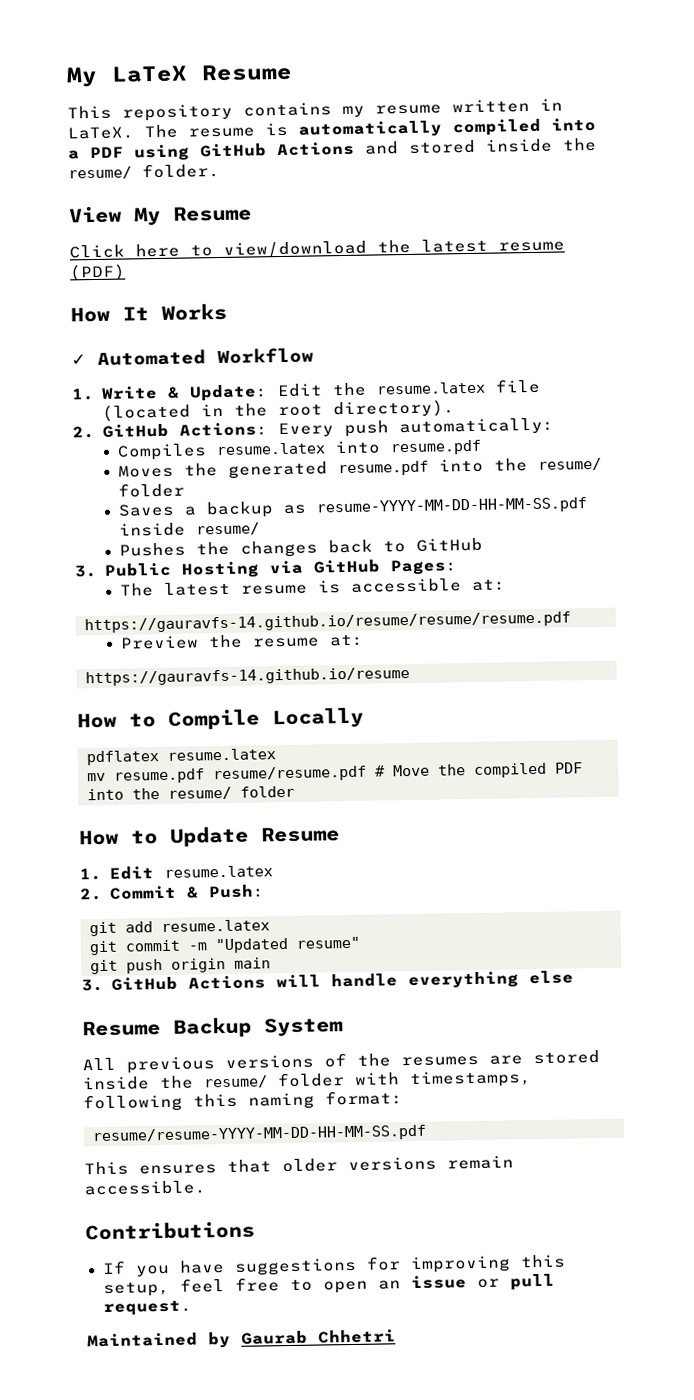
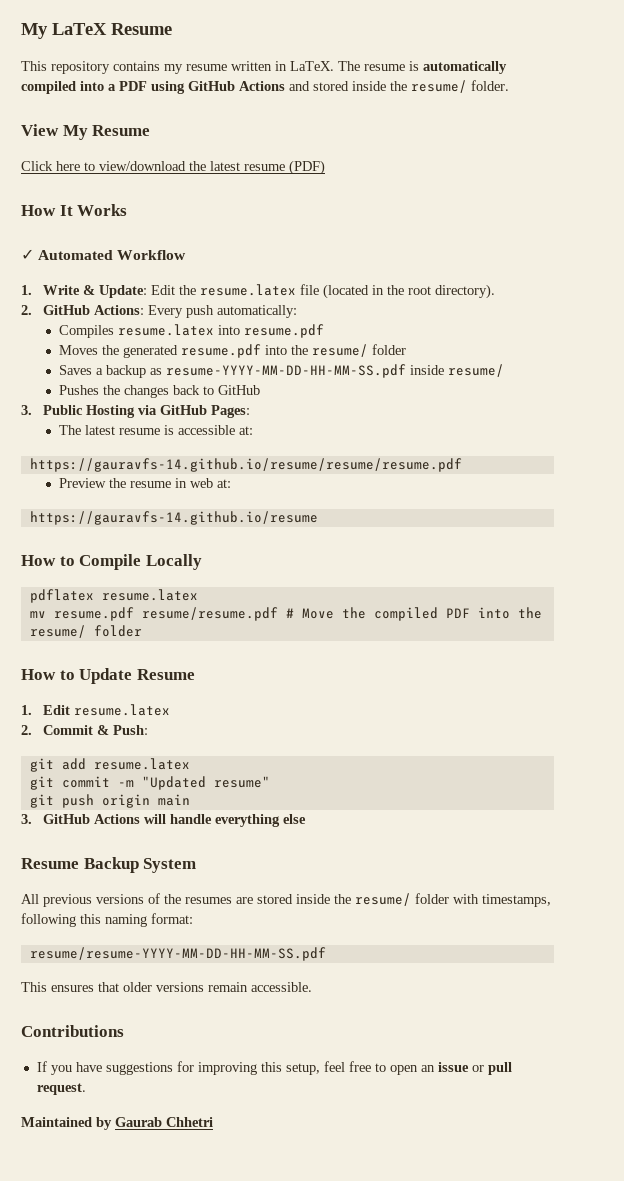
(320, 642) none -> [175,478,214,488] in web

